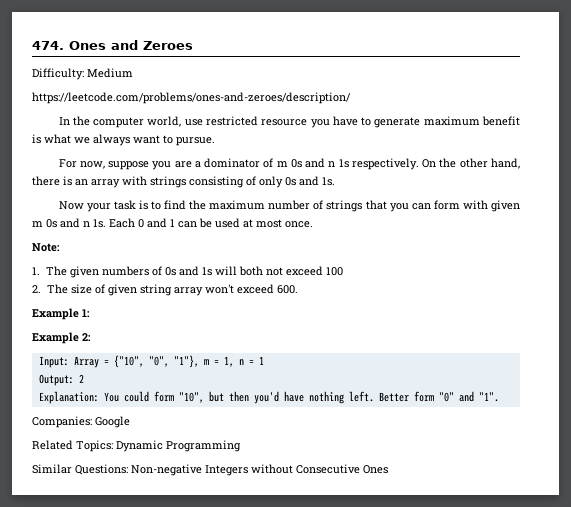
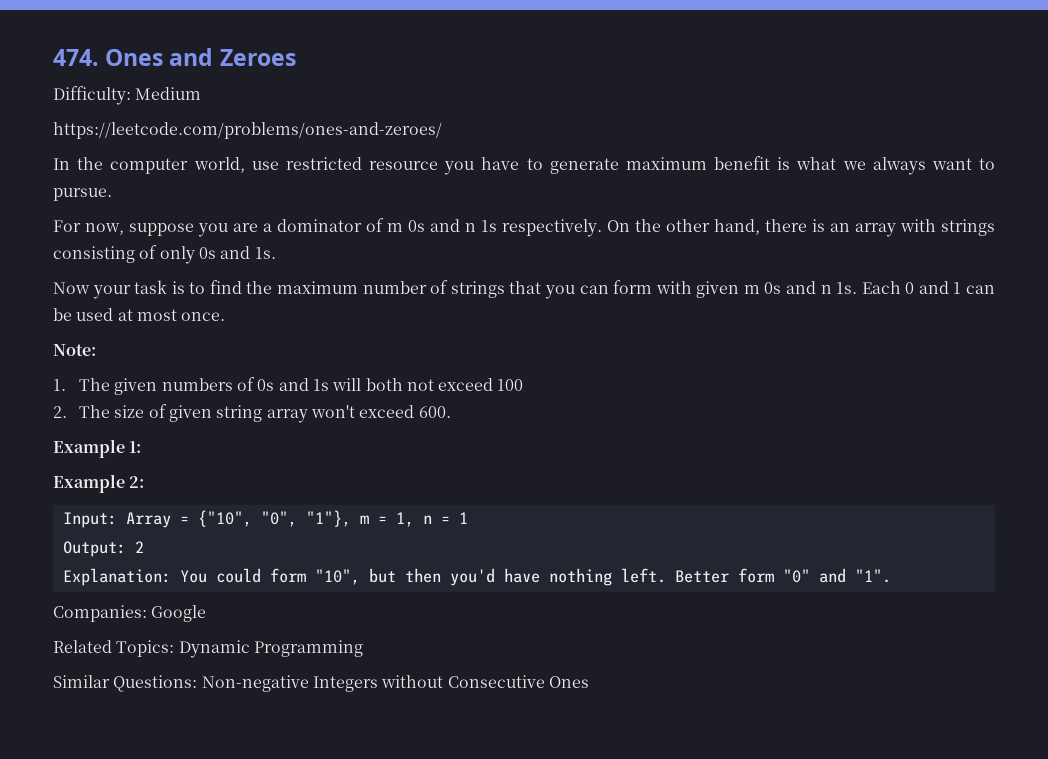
[32,92,351,104] https://leetcode.com/problems/ones-and-zeroes/description/ -> [53,122,442,139] https://leetcode.com/problems/ones-and-zeroes/

